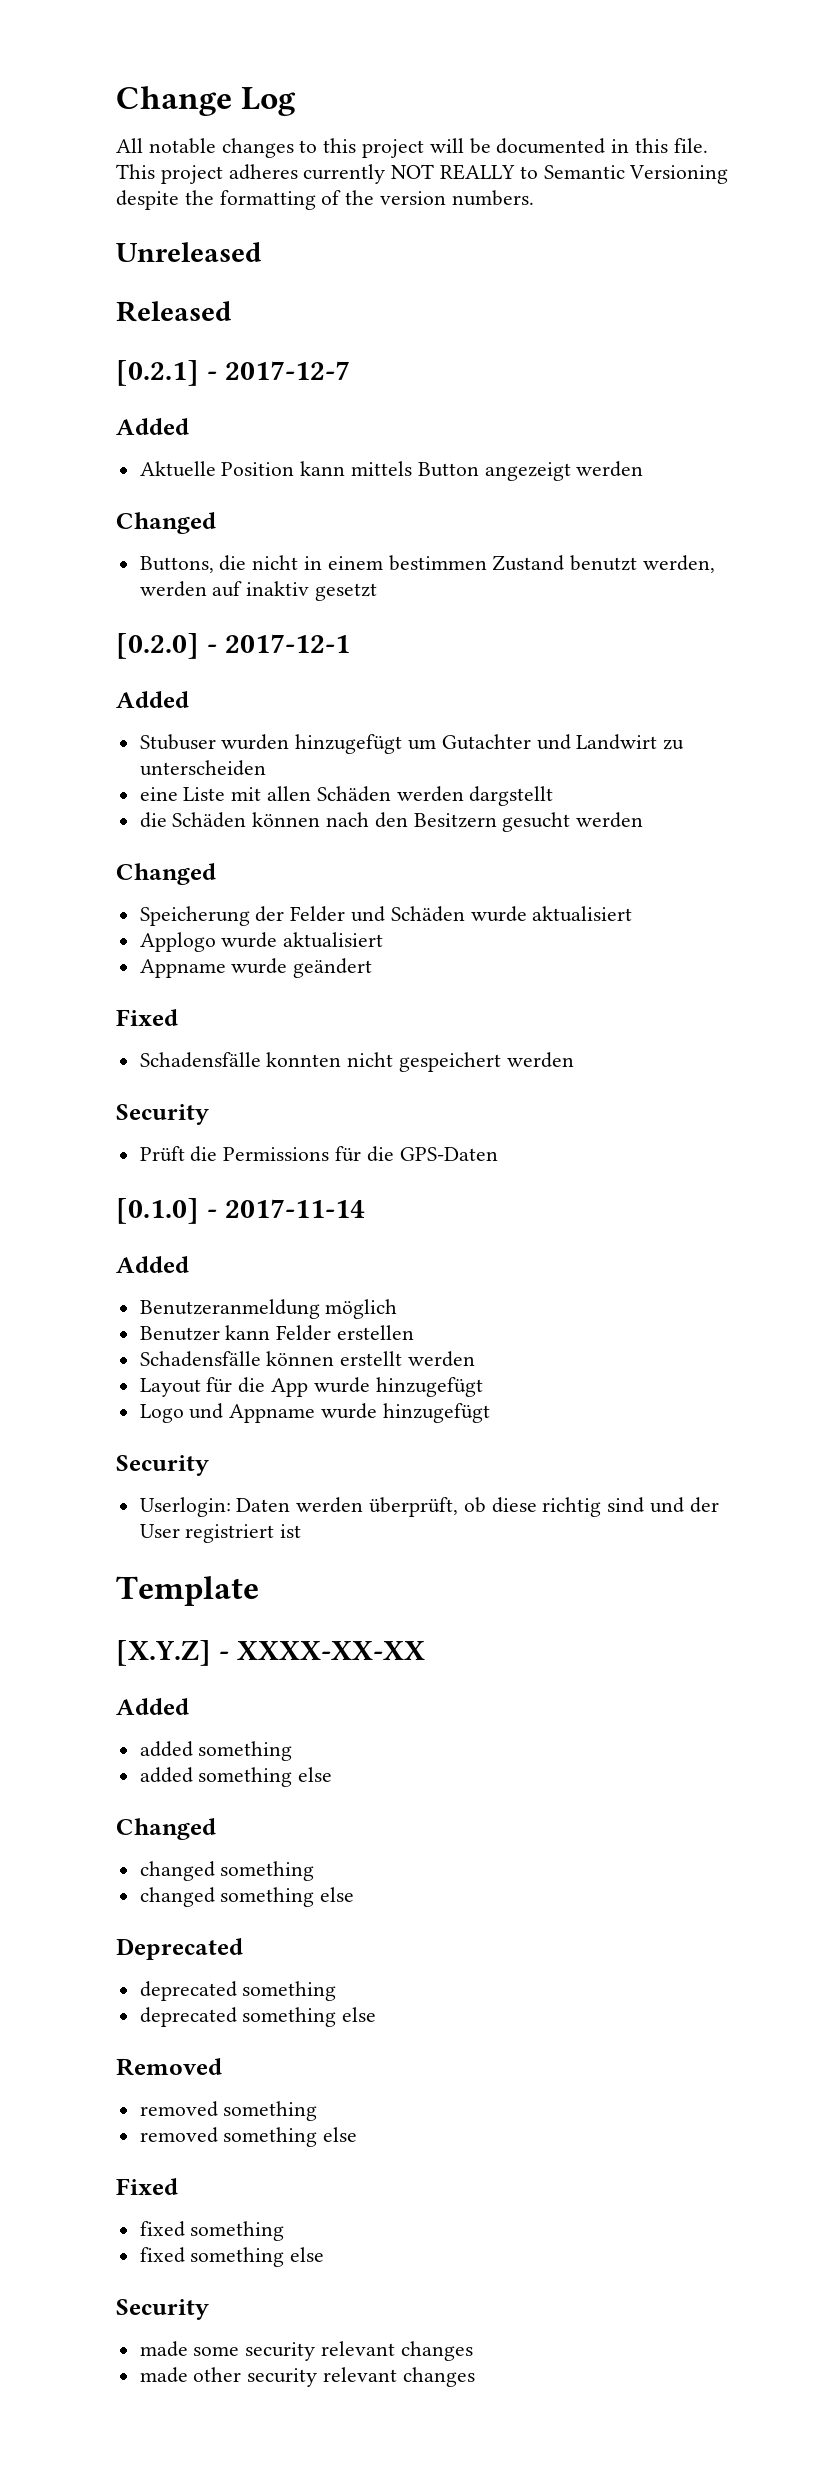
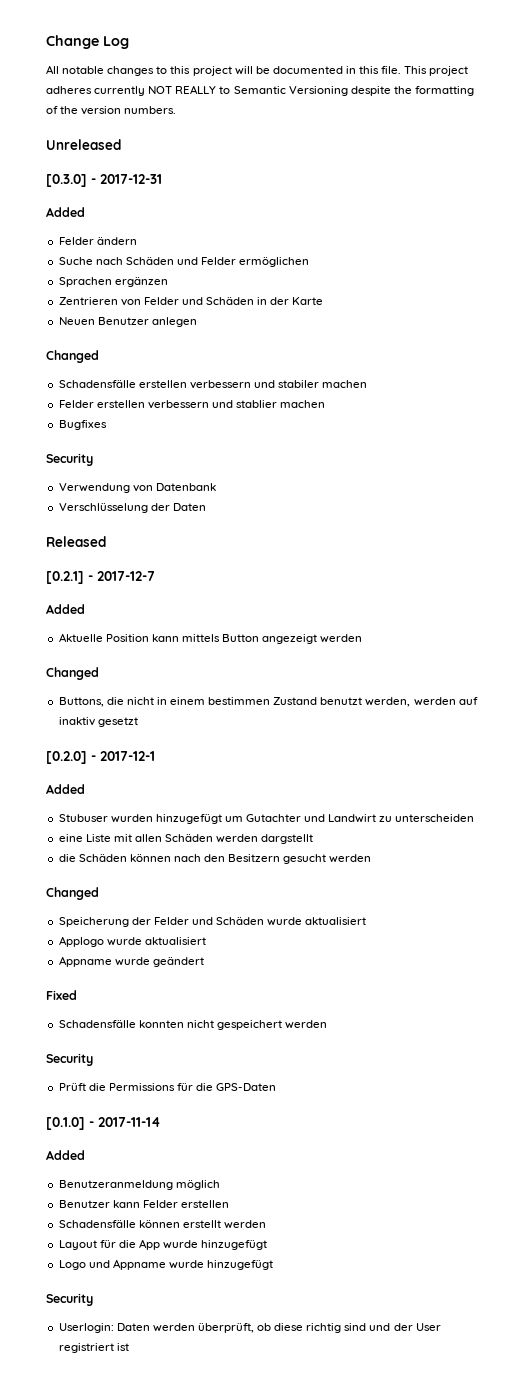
(261, 252) none -> [46,174,162,187] [46,207,85,217] [58,237,137,245] [58,257,310,267] [58,277,168,287] [58,297,324,306] [58,317,197,327] [46,350,99,363] [58,380,368,389] [58,400,326,409] [58,420,107,430] [46,453,93,466] [58,483,216,493] [58,503,206,513] // [0.3.0] - 2017-12-31 // Added // Felder ändern // Suche nach Schäden und Felder ermöglichen // Sprachen ergänzen // Zentrieren von Felder und Schäden in der Karte // Neuen Benutzer anlegen // Changed // Schadensfälle erstellen verbessern und stabiler machen // Felder erstellen verbessern und stablier machen // Bugfixes // Security // Verwendung von Datenbank // Verschlüsselung der Daten
[116,1576,259,1606] [116,1640,425,1666] [116,1698,189,1715] [139,1741,293,1761] [139,1767,333,1787] [116,1818,216,1840] [139,1861,315,1881] [139,1887,355,1907] [116,1938,243,1960] [139,1981,337,2001] [139,2007,377,2027] [116,2058,222,2076] [139,2101,318,2121] [139,2127,358,2147] [116,2178,178,2195] [139,2221,285,2241] [139,2247,325,2267] [116,2299,209,2320] [139,2341,473,2361] [139,2367,475,2387] // Template // [X.Y.Z] - XXXX-XX-XX // Added // added something // added something else // Changed // changed something // changed something else // Deprecated // deprecated something // deprecated something else // Removed // removed something // removed something else // Fixed // fixed something // fixed something else // Security // made some security relevant changes // made other security relevant changes -> (129, 1347) none

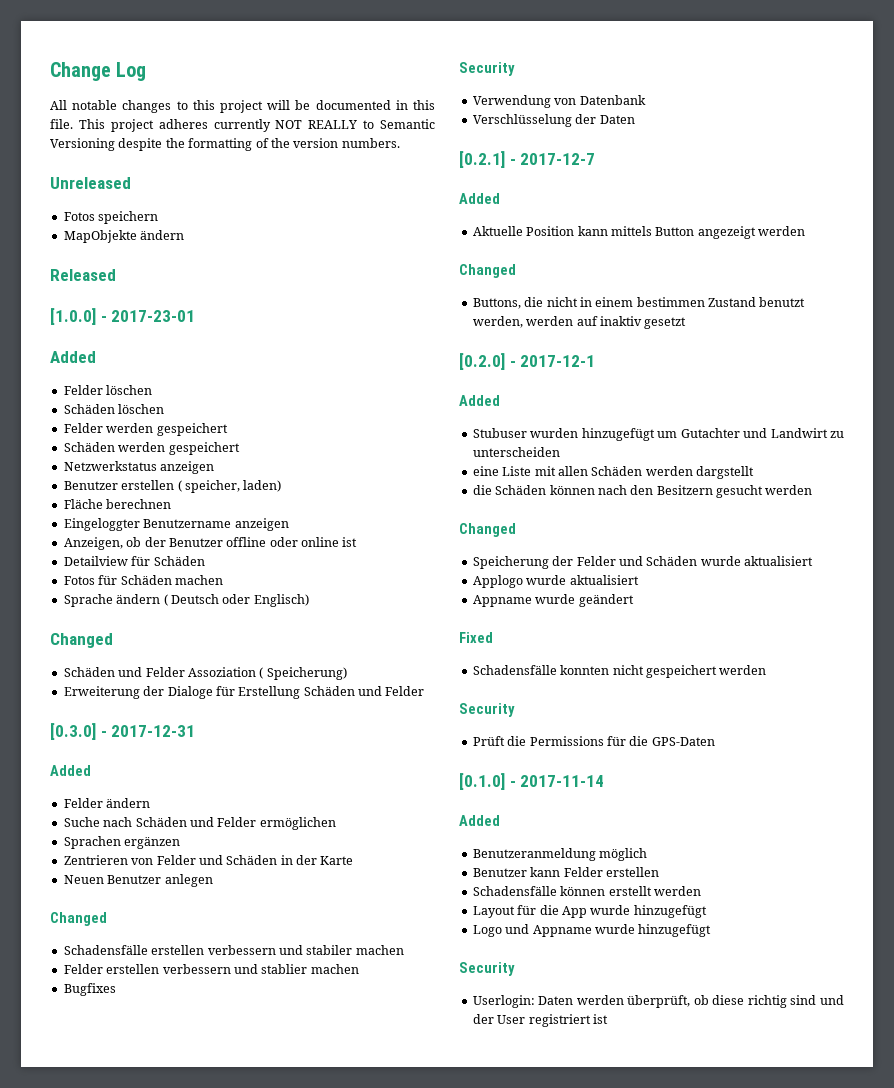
(121, 144) none -> [63,211,159,224] [63,230,185,243] [50,269,116,281] [50,308,196,325] [50,351,96,363] [63,385,153,395] [63,404,165,414] [63,423,228,436] [63,442,240,455] [63,461,215,474] [63,480,282,493] [63,499,172,509] [63,518,289,531] [63,537,358,550] [63,556,205,566] [63,575,223,585] [63,594,309,607] [50,633,113,648] [63,667,347,680] [63,686,425,699] // Fotos speichern // MapObjekte ändern // Released // [1.0.0] - 2017-23-01 // Added // Felder löschen // Schäden löschen // Felder werden gespeichert // Schäden werden gespeichert // Netzwerkstatus anzeigen // Benutzer erstellen ( speicher, laden) // Fläche berechnen // Eingeloggter Benutzername anzeigen // Anzeigen, ob der Benutzer offline oder online ist // Detailview für Schäden // Fotos für Schäden machen // Sprache ändern ( Deutsch oder Englisch) // Changed // Schäden und Felder Assoziation ( Speicherung) // Erweiterung der Dialoge für Erstellung Schäden und Felder
[46,536,106,547] // Released -> (635, 119) none

